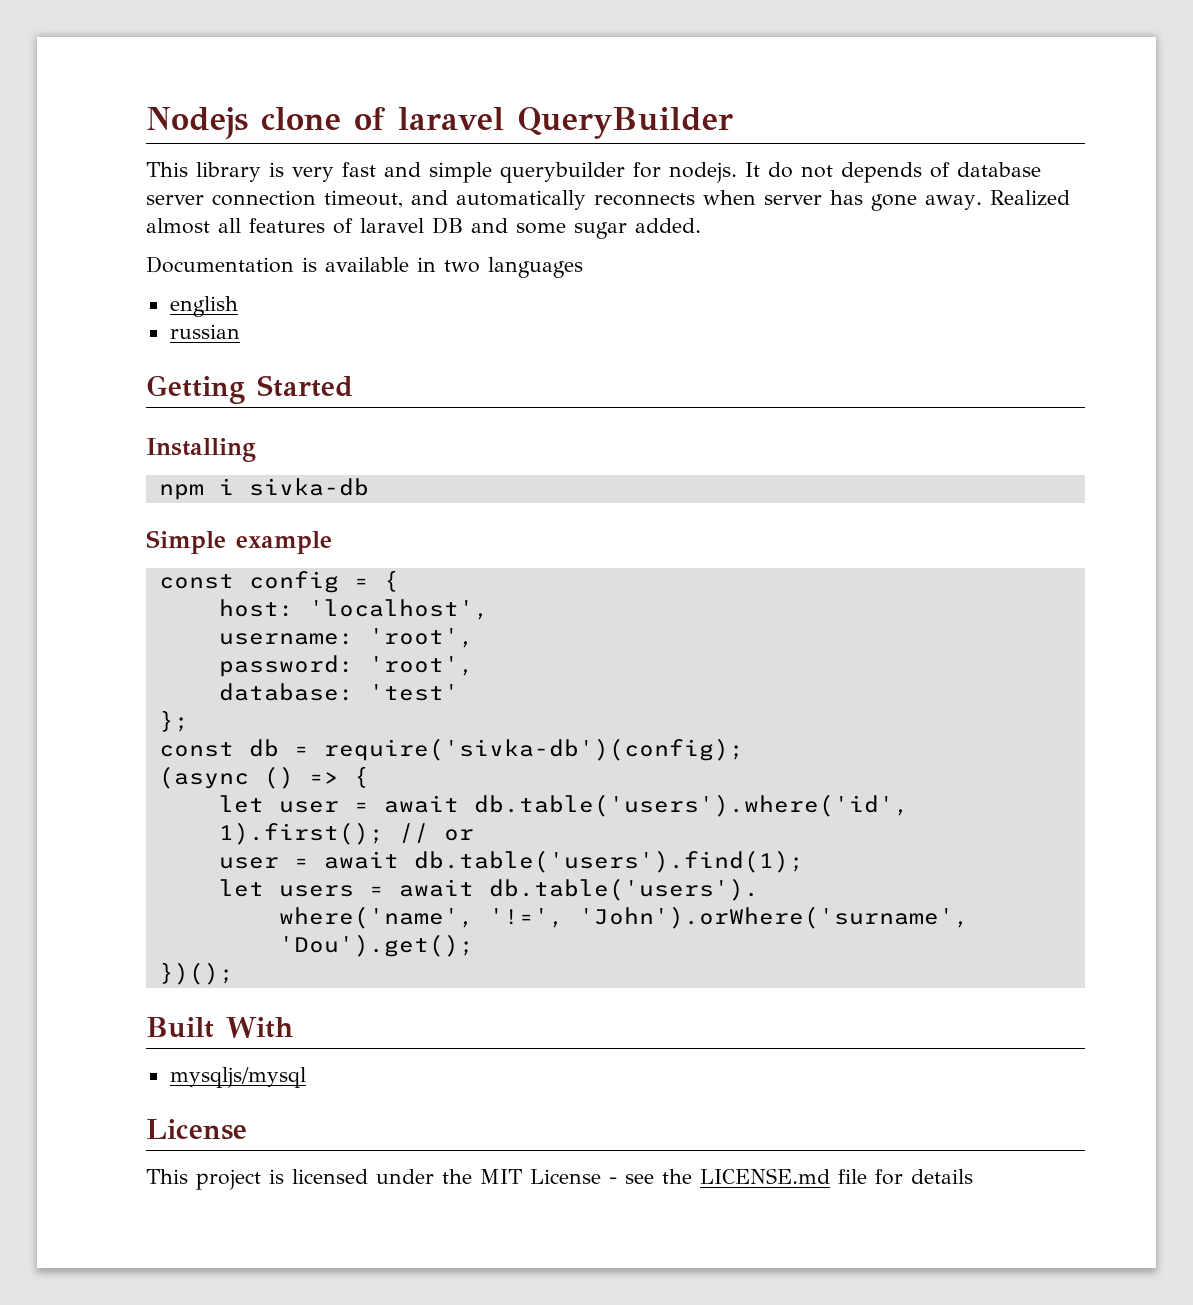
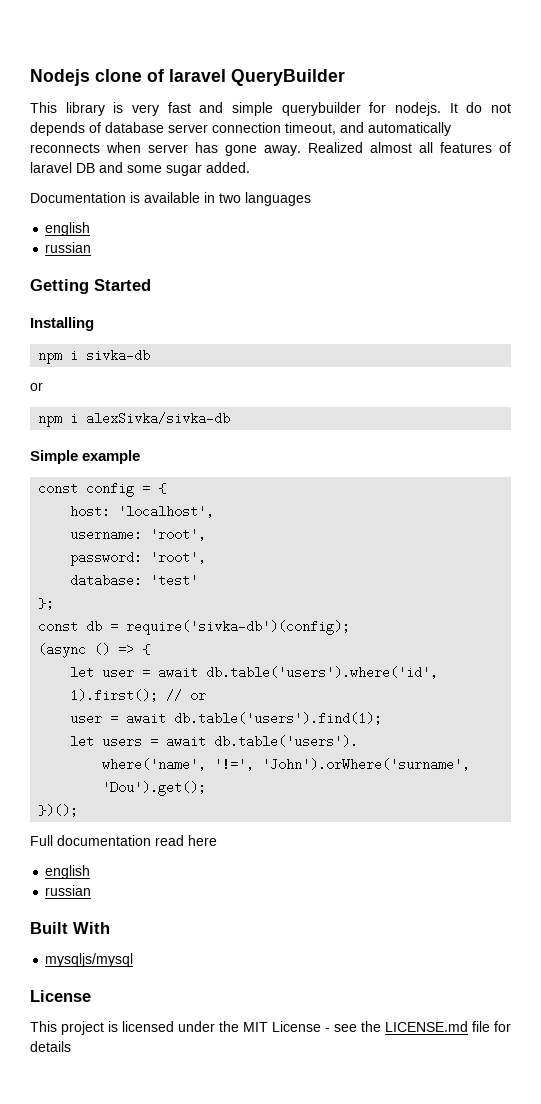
(369, 487) none -> [30,382,43,391] [38,412,231,427] // or // npm i alexSivka/sivka-db
(234, 973) none -> [30,835,217,846] [45,865,91,879] [45,885,92,896] // Full documentation read here // english // russian

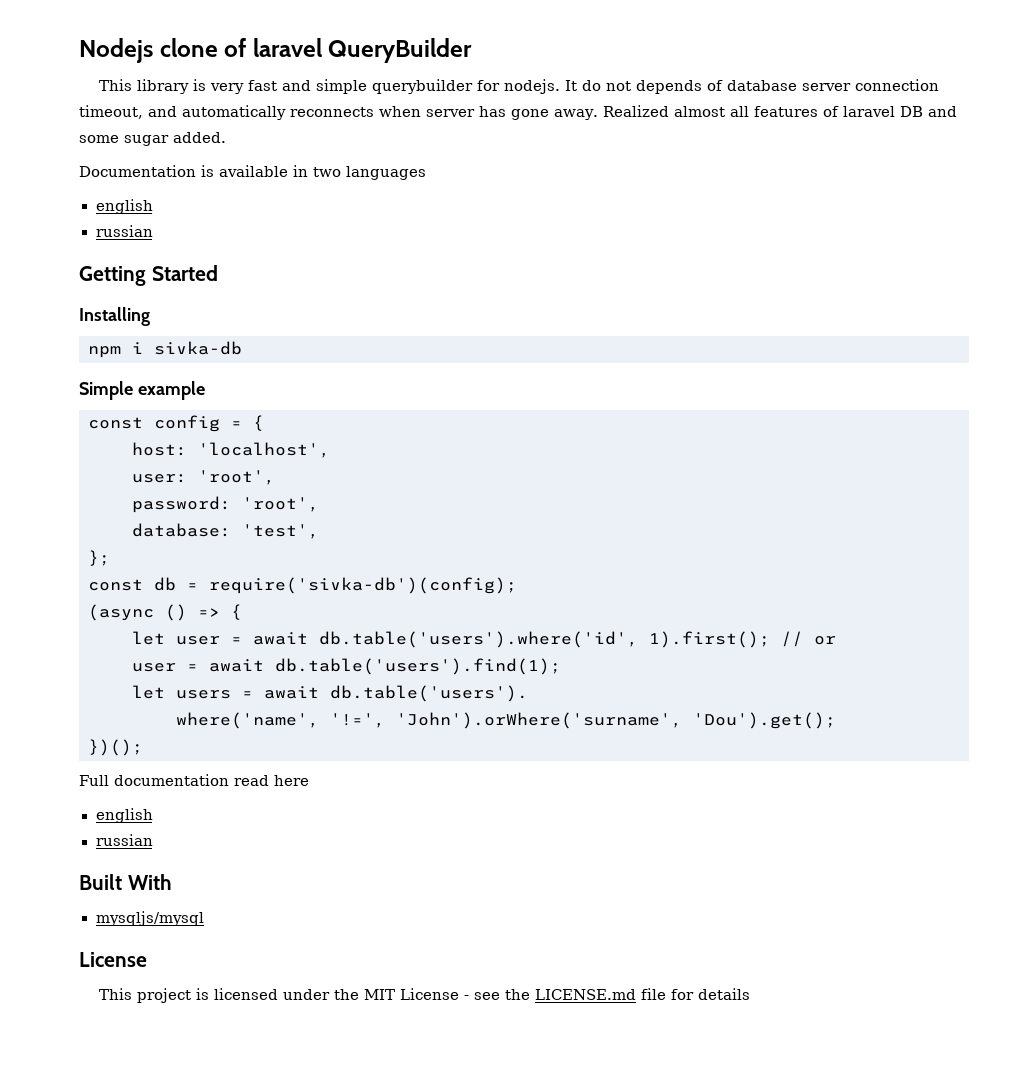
[30,382,43,391] [38,412,231,427] // or // npm i alexSivka/sivka-db -> (242, 348) none
[70,528,143,541] username: -> [132,474,187,483] user:
[150,574,199,587] 'test' -> [242,524,319,539] 'test',

